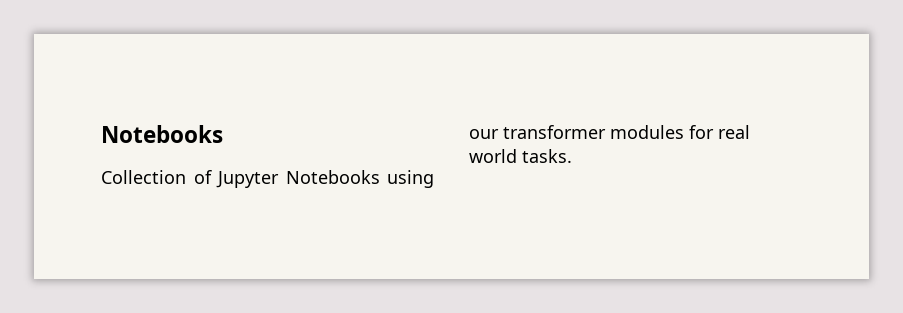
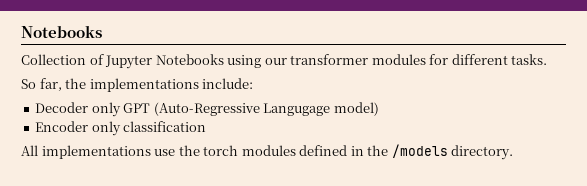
[718,125,750,139] [469,149,517,163] real world -> [451,54,508,65] different
(572, 156) none -> [21,78,254,92] [35,102,379,117] [35,121,207,136] [21,144,514,160] // So far, the implementations include: // Decoder only GPT (Auto-Regressive Langugage model) // Encoder only classification // All implementations use the torch modules defined in the /models directory.

